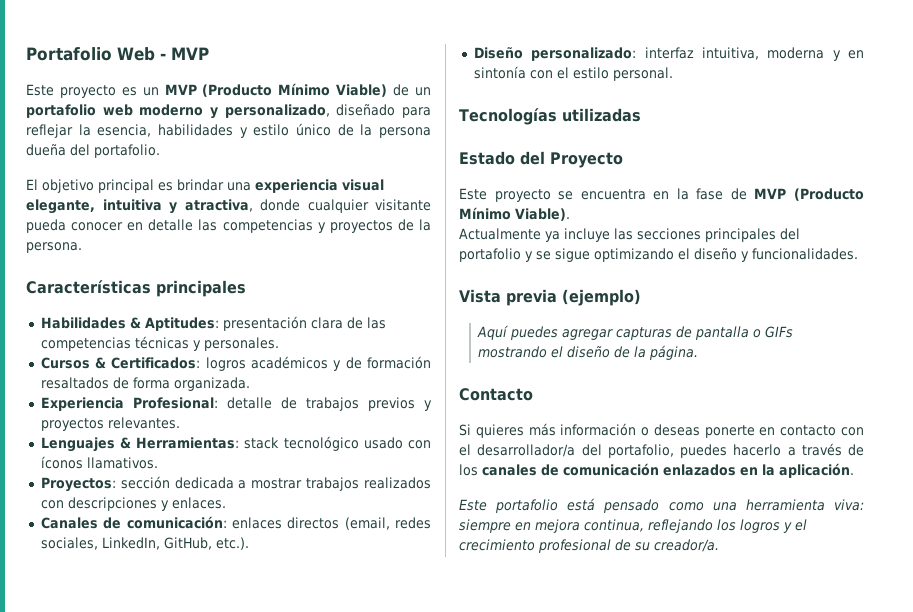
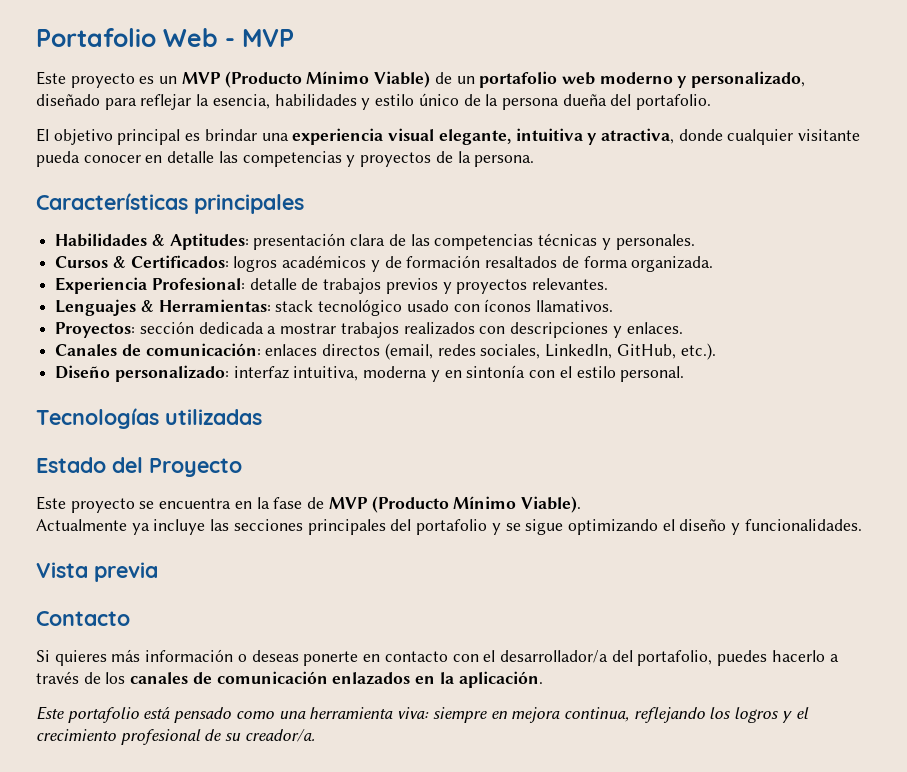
[562,289,641,306] [477,325,794,340] [478,345,699,360] (ejemplo) // Aquí puedes agregar capturas de pantalla o GIFs mostrando el diseño de la página. -> (158, 572) none

